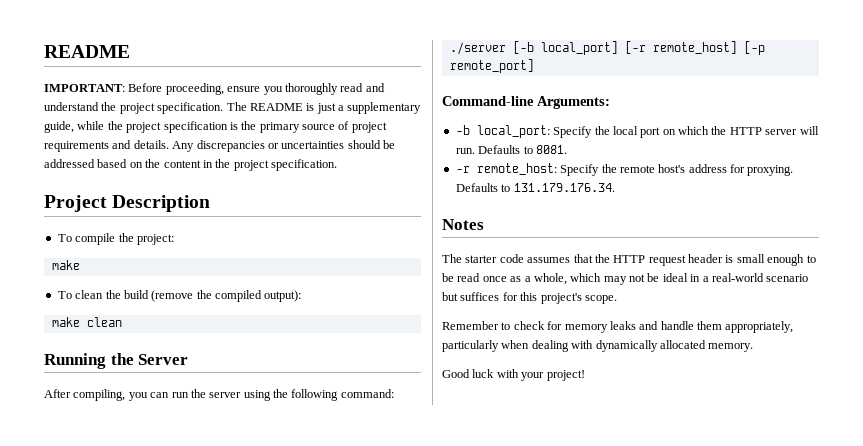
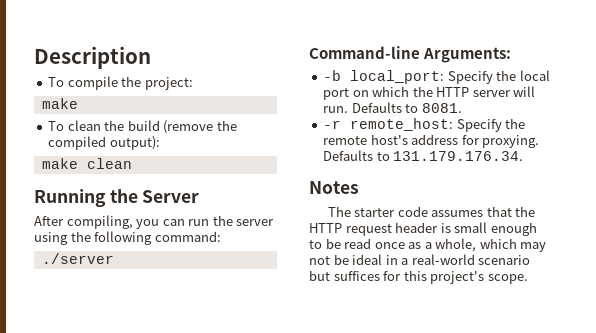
[44,45,130,58] [44,83,385,95] [44,102,422,114] [44,121,387,133] [44,140,395,152] [44,159,337,171] [44,195,107,212] README // IMPORTANT: Before proceeding, ensure you thoroughly read and understand the project specification. The README is just a supplementary guide, while the project specification is the primary source of project requirements and details. Any discrepancies or uncertainties should be addressed based on the content in the project specification. // Project -> (34, 57) none
[512,41,765,55] [449,59,534,73] [-b local_port] [-r remote_host] [-p remote_port] -> (114, 258) none
[442,321,794,333] [442,340,754,352] [442,369,585,381] // Remember to check for memory leaks and handle them appropriately, particularly when dealing with dynamically allocated memory. // Good luck with your project! -> (528, 279) none

